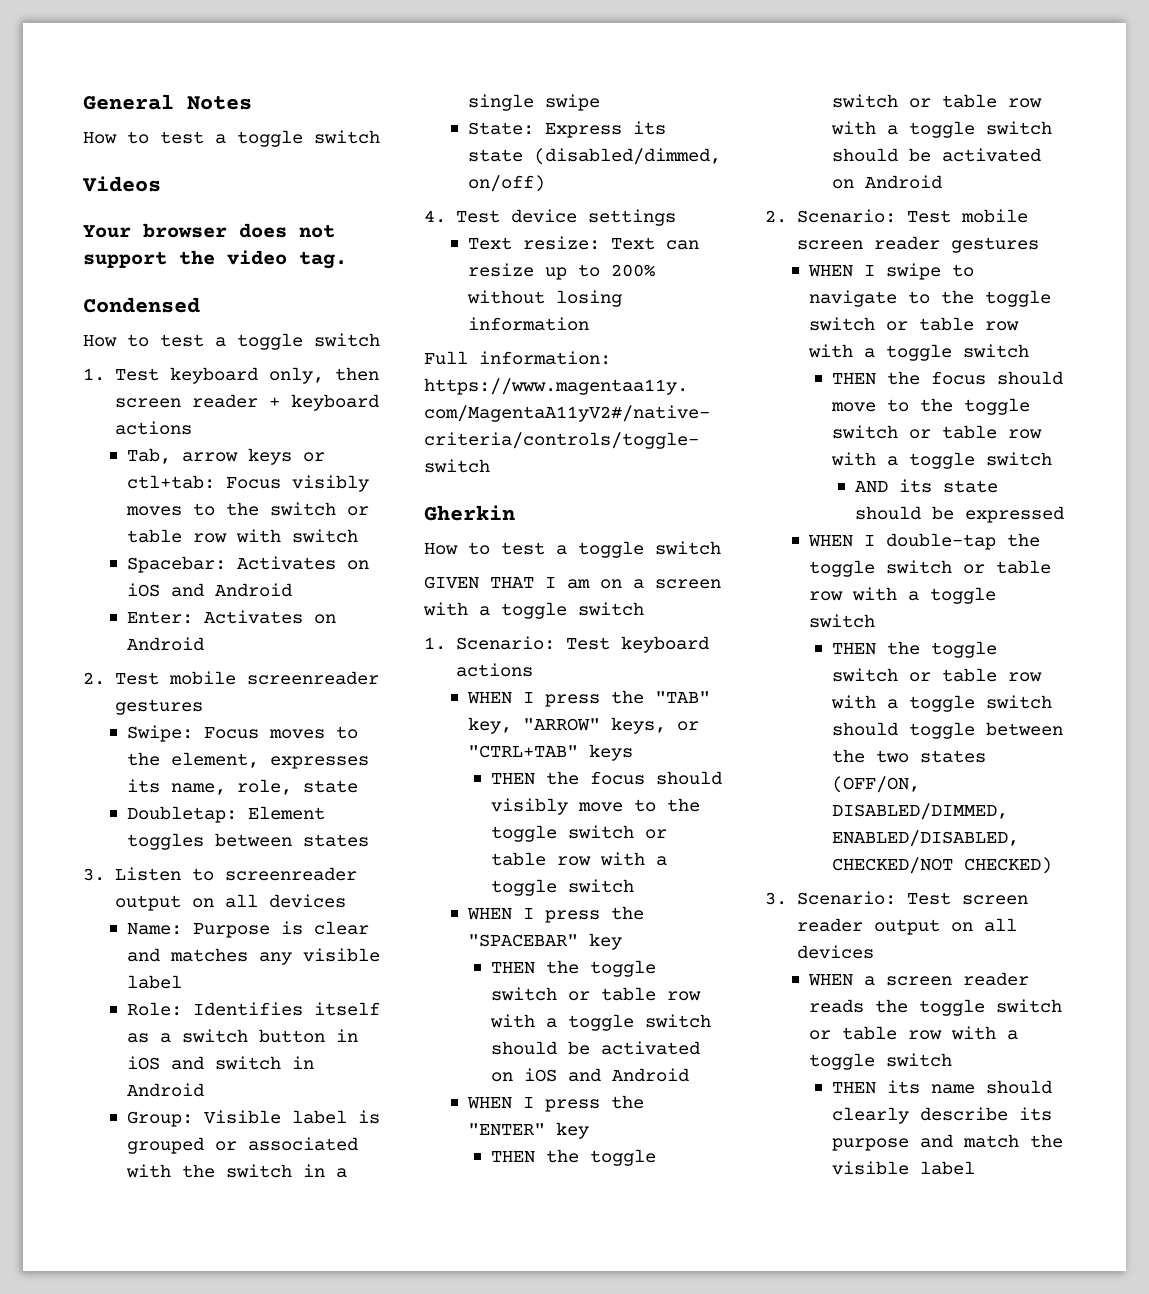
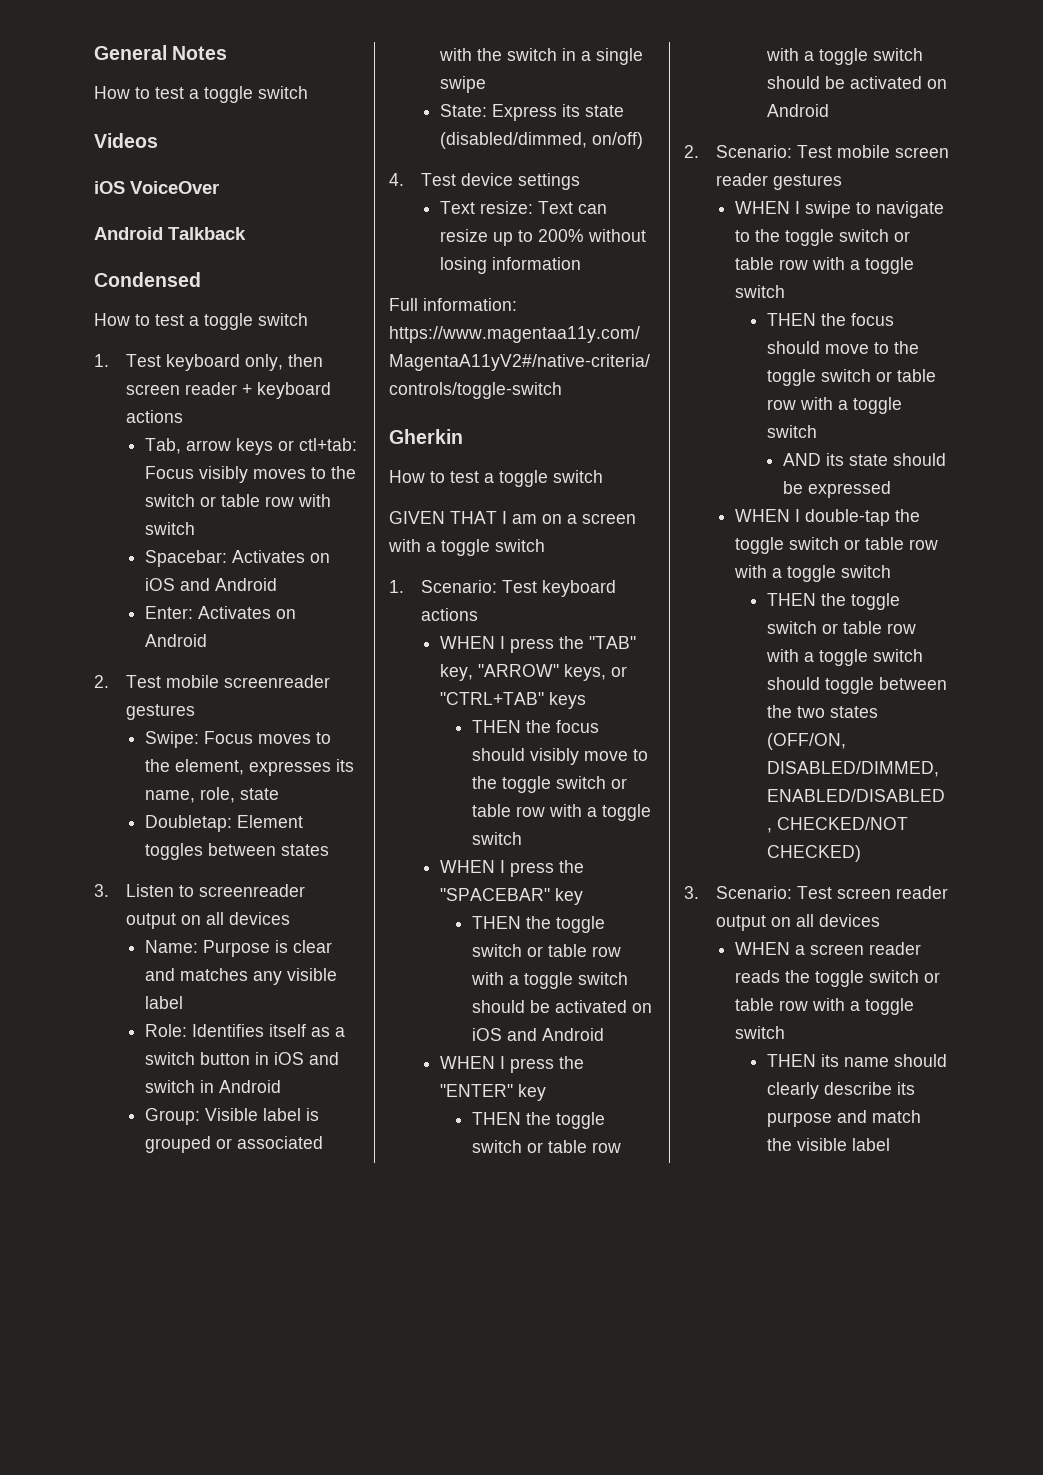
[83,223,335,238] [83,250,347,269] Your browser does not support the video tag. -> [94,181,219,194] [94,227,246,240] iOS VoiceOver // Android Talkback

